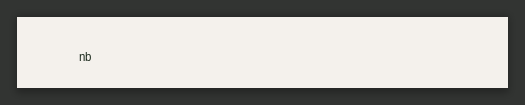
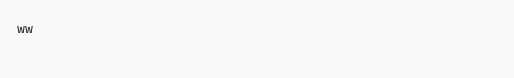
[79,52,91,61] nb -> [17,26,33,33] ww

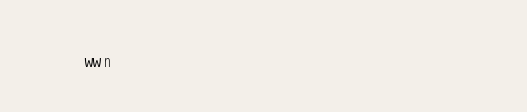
(33, 29) none -> [104,58,112,67] n

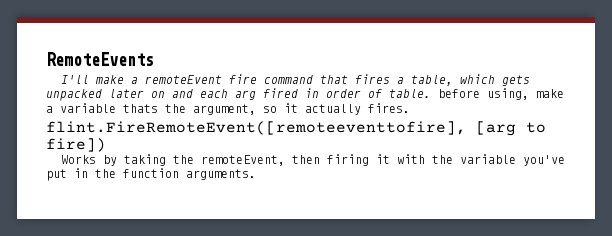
[84,58,112,67] ww n -> [46,52,154,66] [60,74,530,86] [46,88,564,101] [46,103,410,115] [46,121,546,136] [46,138,106,152] [60,154,565,166] [46,168,256,181] RemoteEvents // I'll make a remoteEvent fire command that fires a table, which gets unpacked later on and each arg fired in order of table. before using, make a variable thats the argument, so it actually fires. // flint.FireRemoteEvent([remoteeventtofire], [arg to fire]) // Works by taking the remoteEvent, then firing it with the variable you've put in the function arguments.

